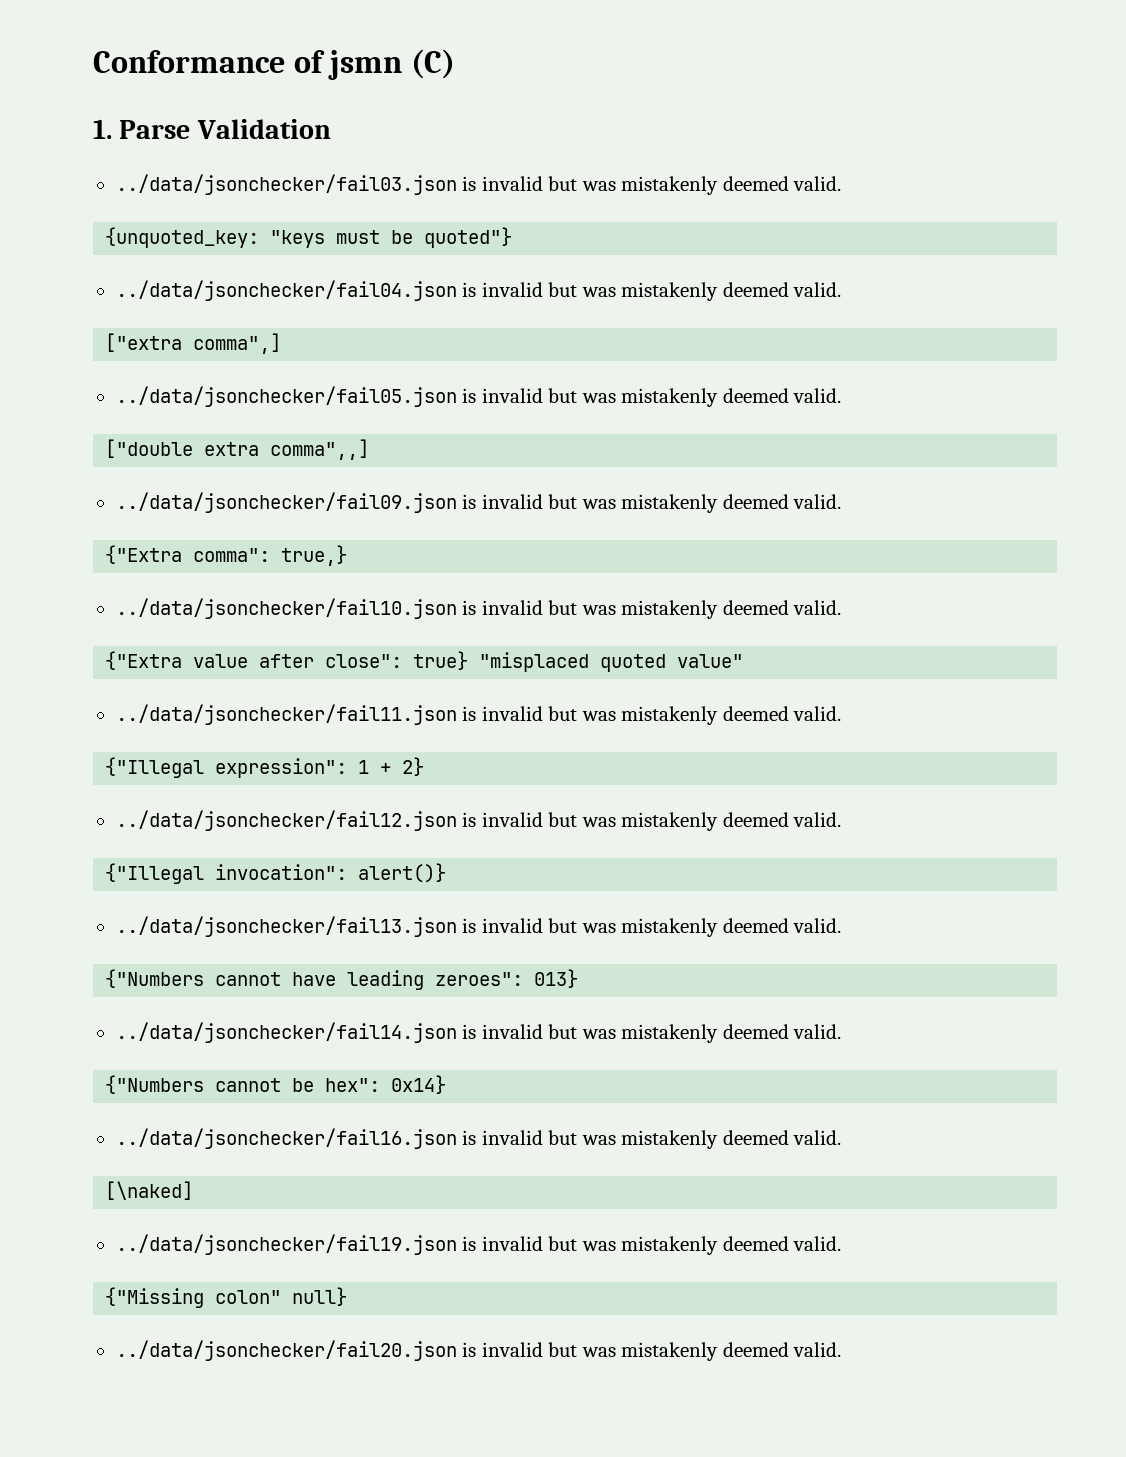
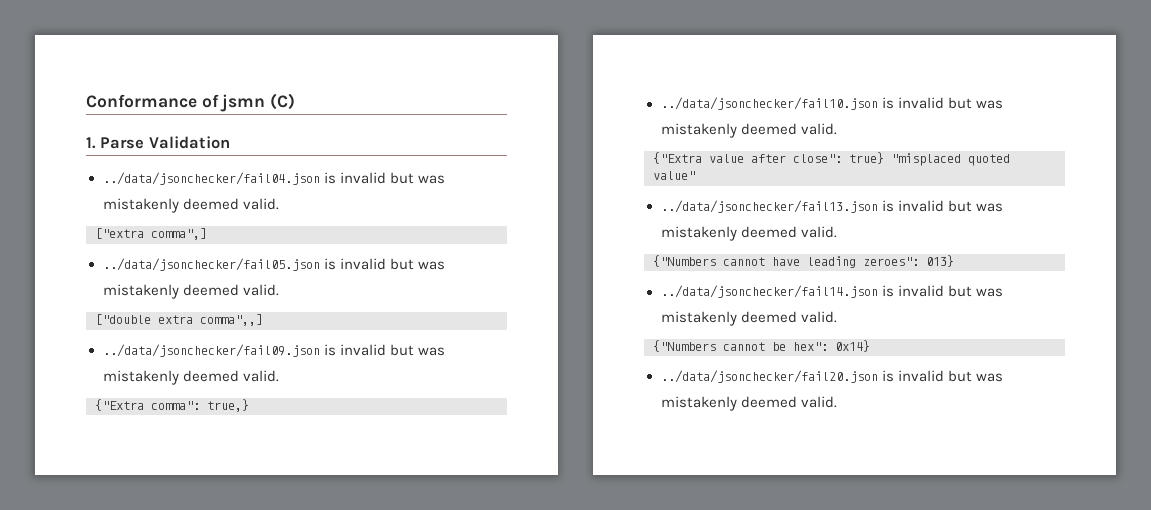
[115,174,842,195] [105,227,513,248] // ../data/jsonchecker/fail03.json is invalid but was mistakenly deemed valid. // {unquoted_key: "keys must be quoted"} -> (230, 142) none
[115,704,842,725] [105,757,425,778] [115,810,842,831] [105,863,447,884] // ../data/jsonchecker/fail11.json is invalid but was mistakenly deemed valid. // {"Illegal expression": 1 + 2} // ../data/jsonchecker/fail12.json is invalid but was mistakenly deemed valid. // {"Illegal invocation": alert()} -> (695, 175) none
[115,1128,842,1149] [105,1181,194,1200] [115,1234,842,1255] [105,1287,348,1308] // ../data/jsonchecker/fail16.json is invalid but was mistakenly deemed valid. // [\naked] // ../data/jsonchecker/fail19.json is invalid but was mistakenly deemed valid. // {"Missing colon" null} -> (870, 346) none

